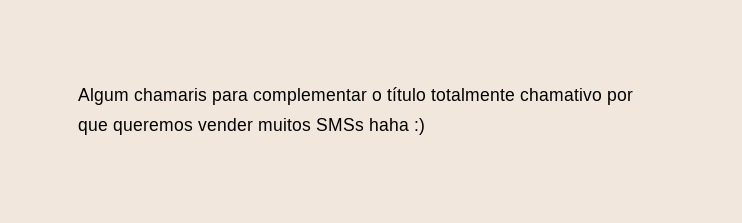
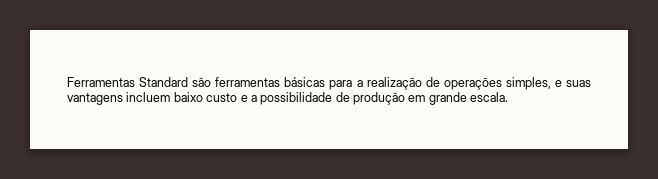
[78,87,633,105] [78,118,425,135] Algum chamaris para complementar o título totalmente chamativo por que queremos vender muitos SMSs haha :) -> [67,77,591,90] [67,92,509,105] Ferramentas Standard são ferramentas básicas para a realização de operações simples, e suas vantagens incluem baixo custo e a possibilidade de produção em grande escala.

